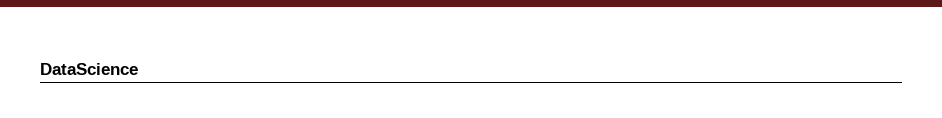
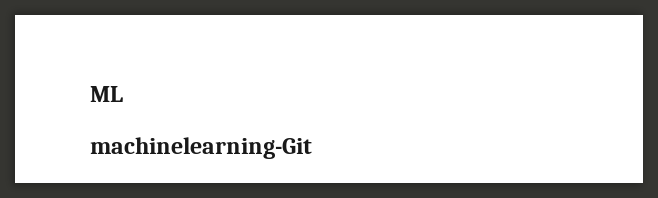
[40,63,138,75] DataScience -> [90,86,123,102] [90,137,312,159] ML // machinelearning-Git

